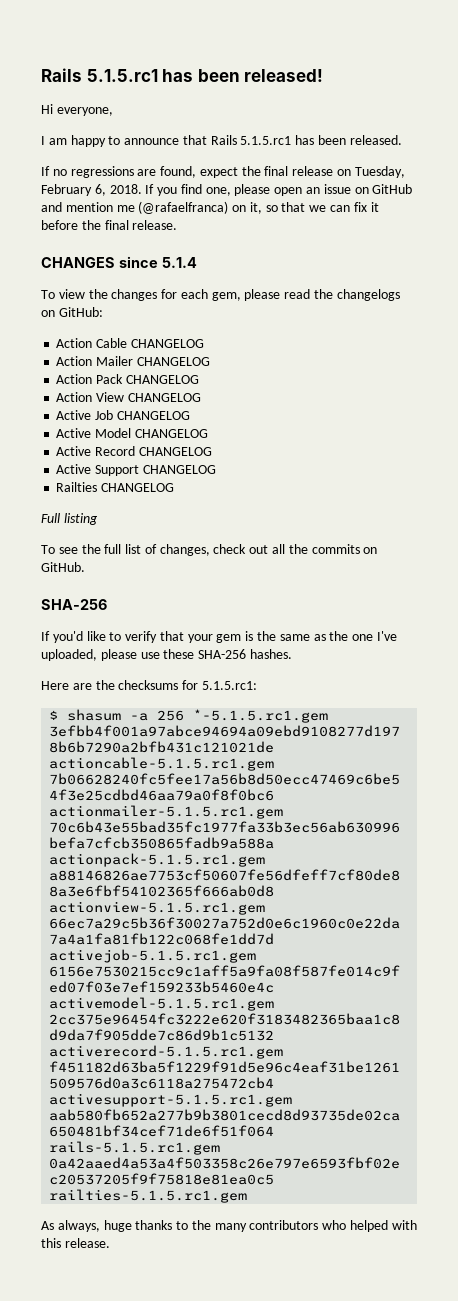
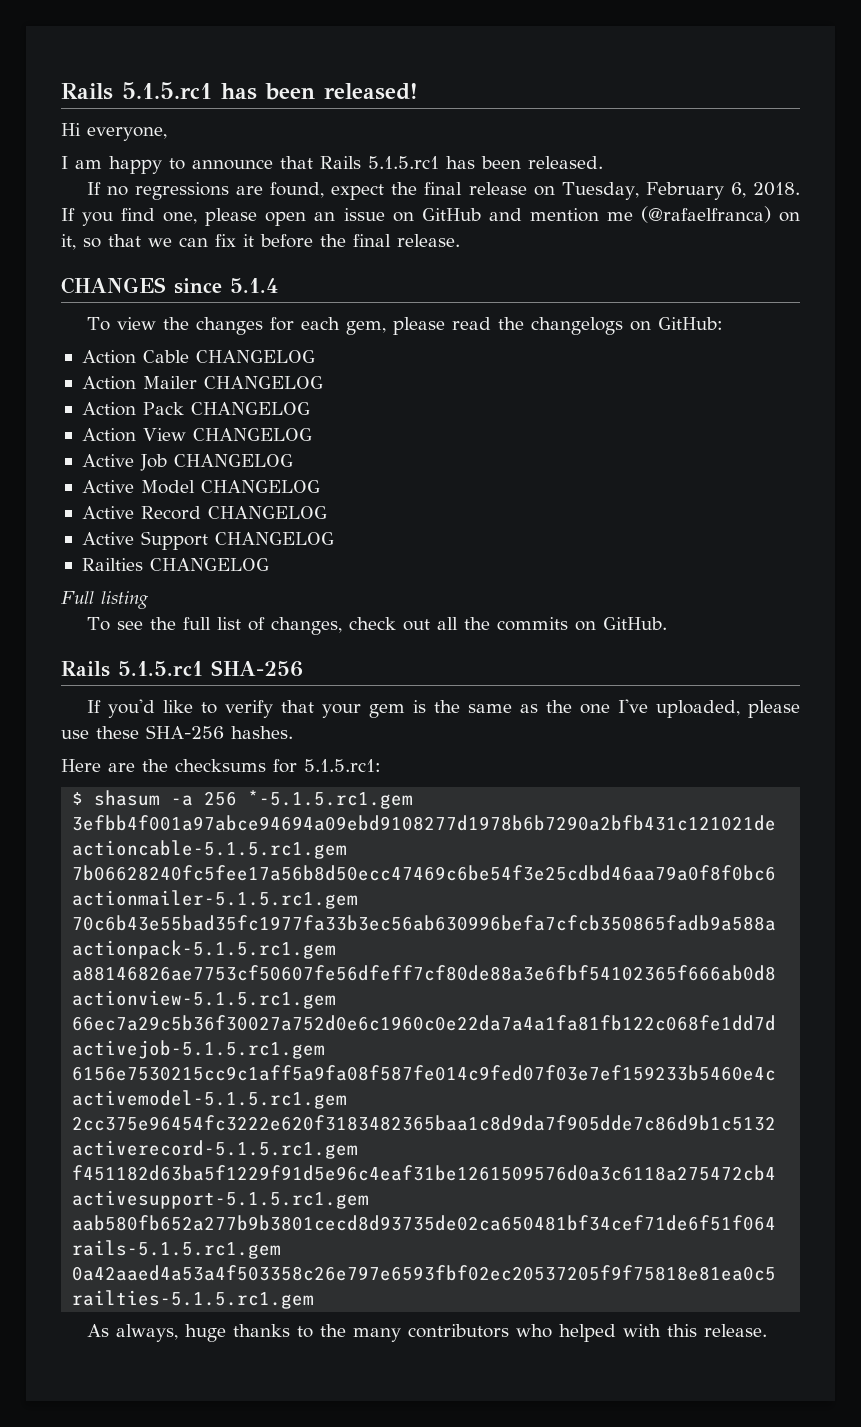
(85, 567) none -> [61,661,203,677] Rails 5.1.5.rc1

